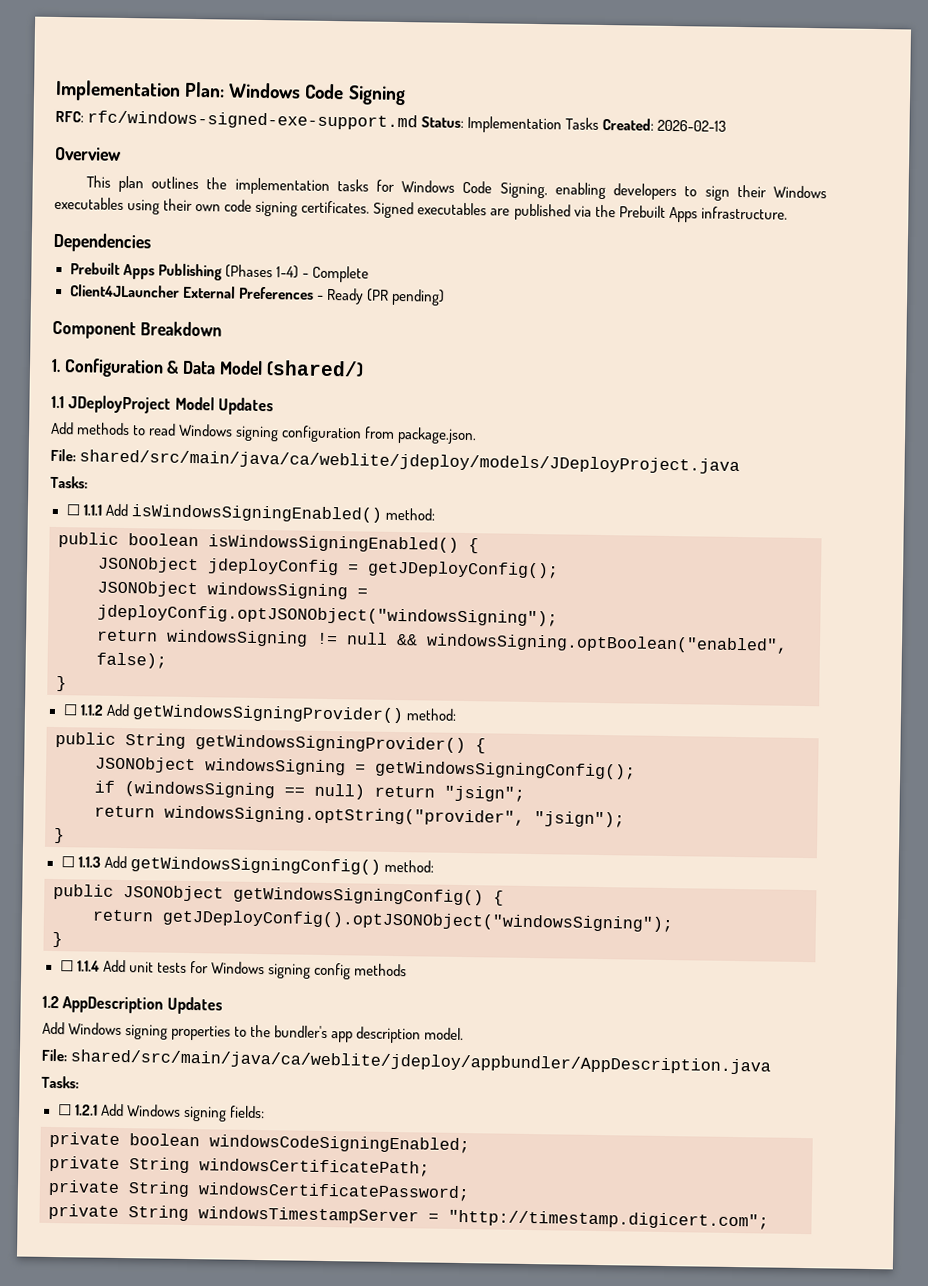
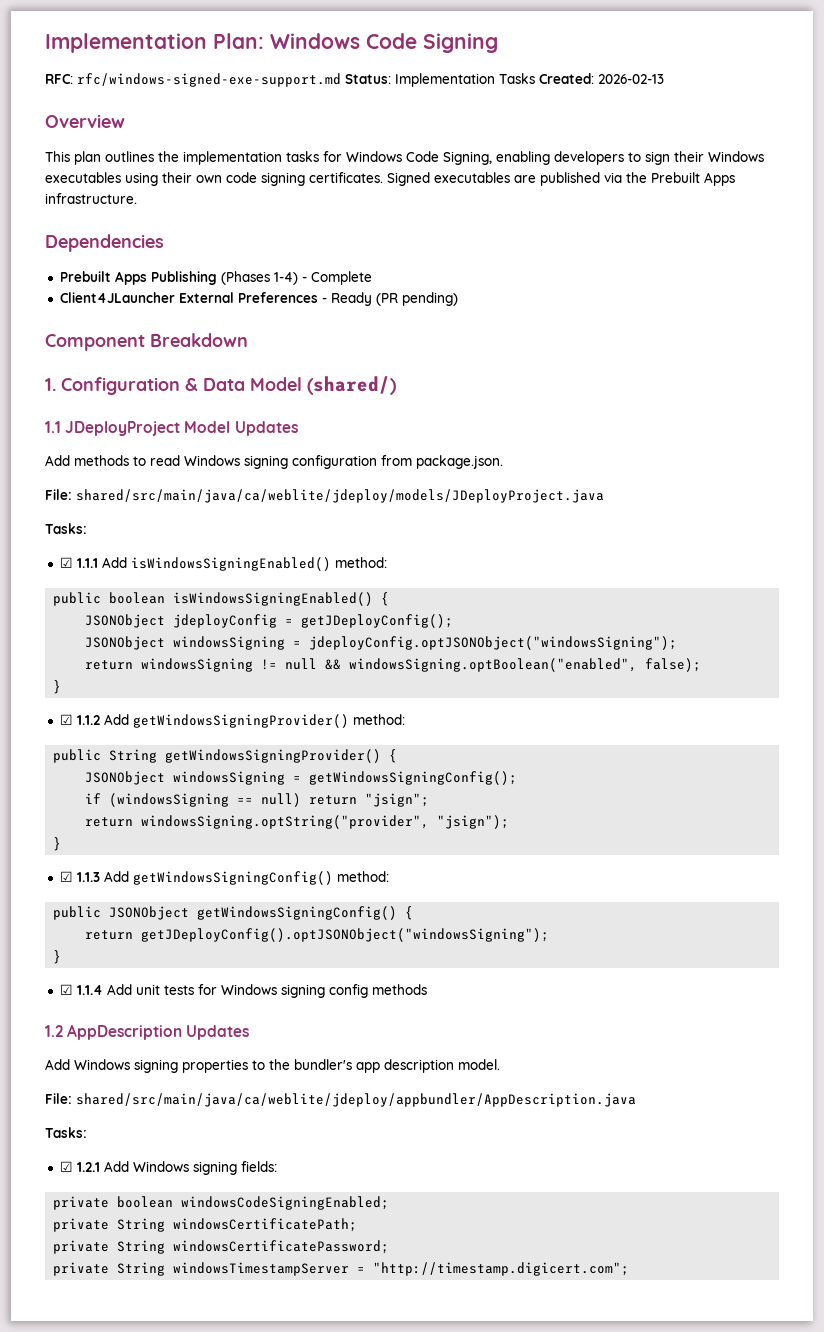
[65,504,80,516] ☐ -> [59,557,73,568] ☑
[62,704,78,716] ☐ -> [59,714,73,725] ☑
[60,856,75,868] ☐ -> [59,871,73,882] ☑
[59,960,74,972] ☐ -> [59,984,73,995] ☑
[57,1104,72,1116] ☐ -> [59,1161,73,1172] ☑

